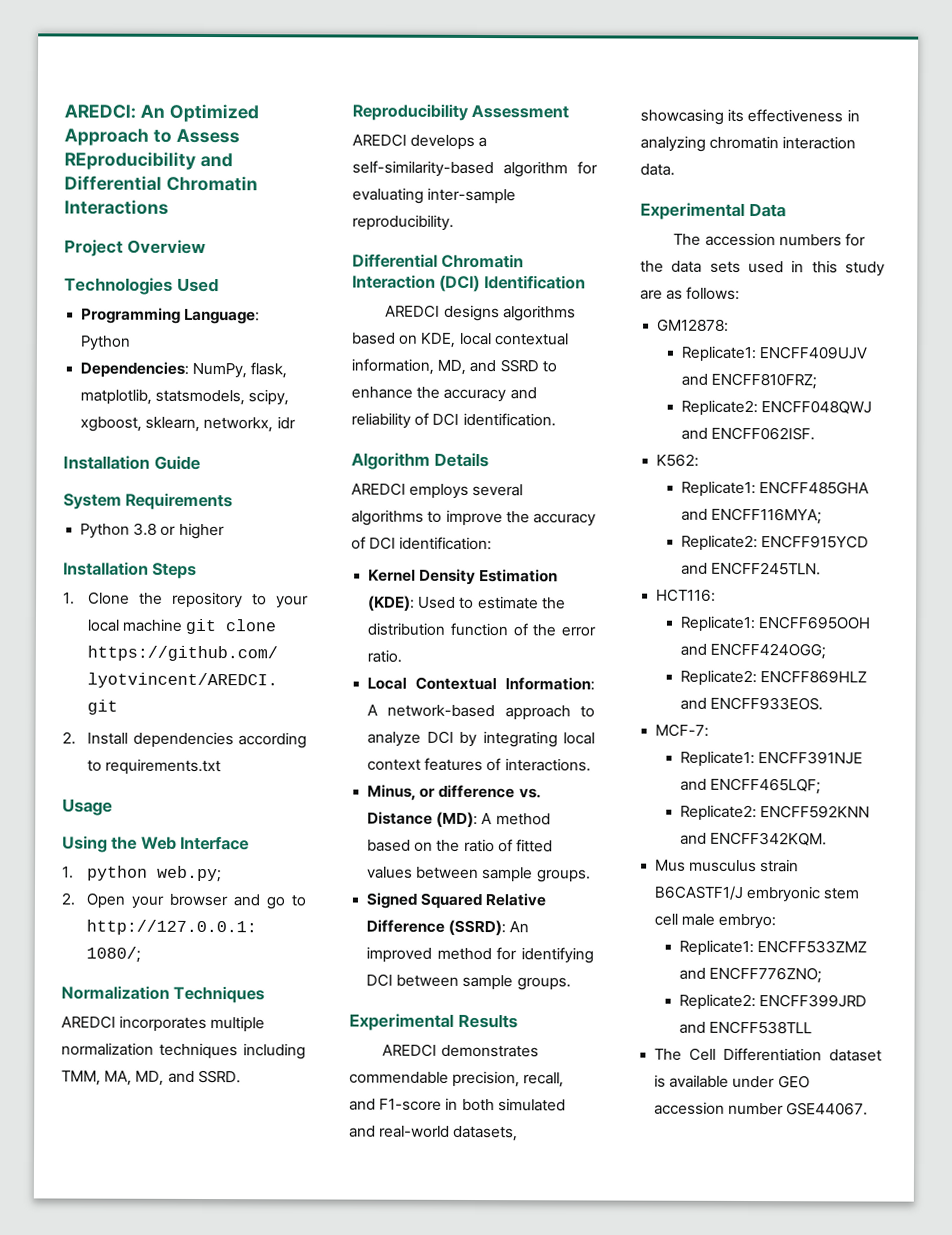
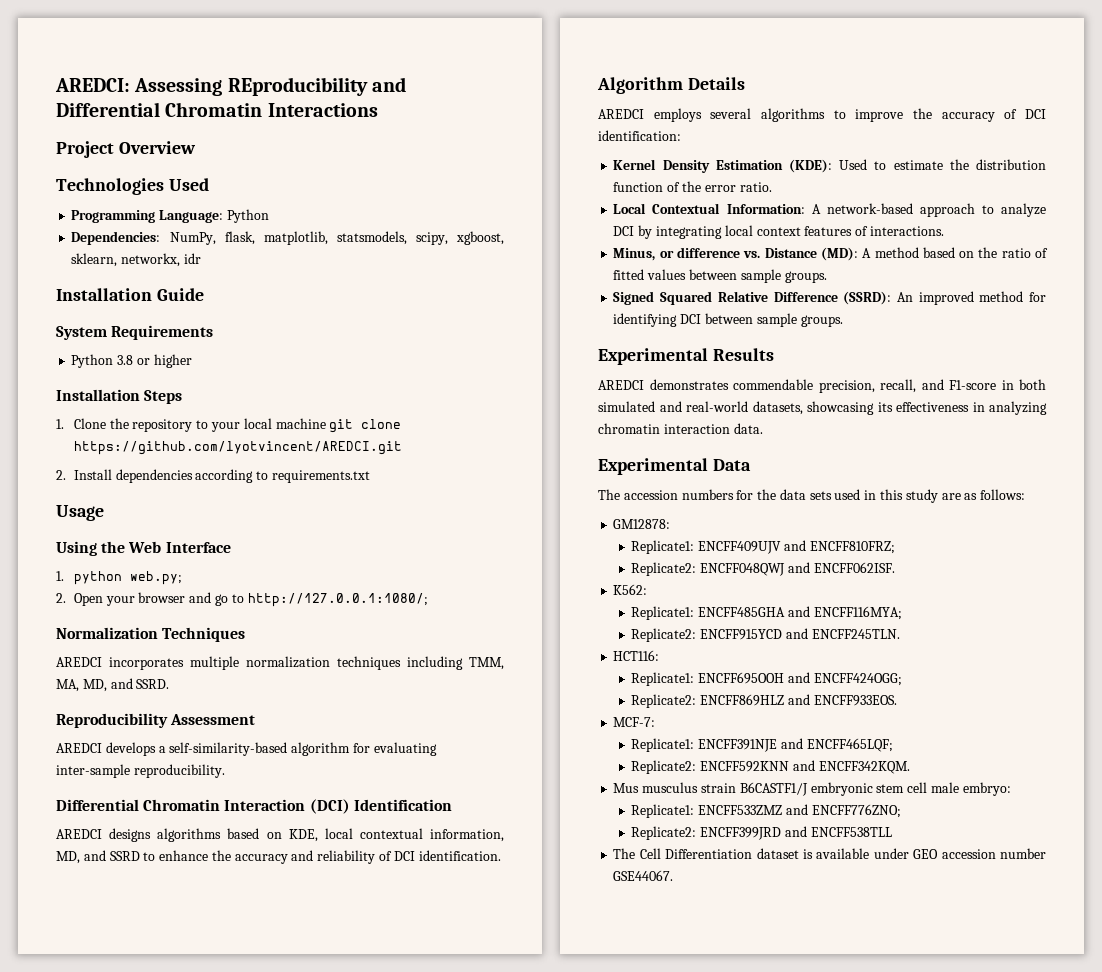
[139,103,259,123] [64,128,240,146] An Optimized Approach to Assess -> [134,78,223,96] Assessing

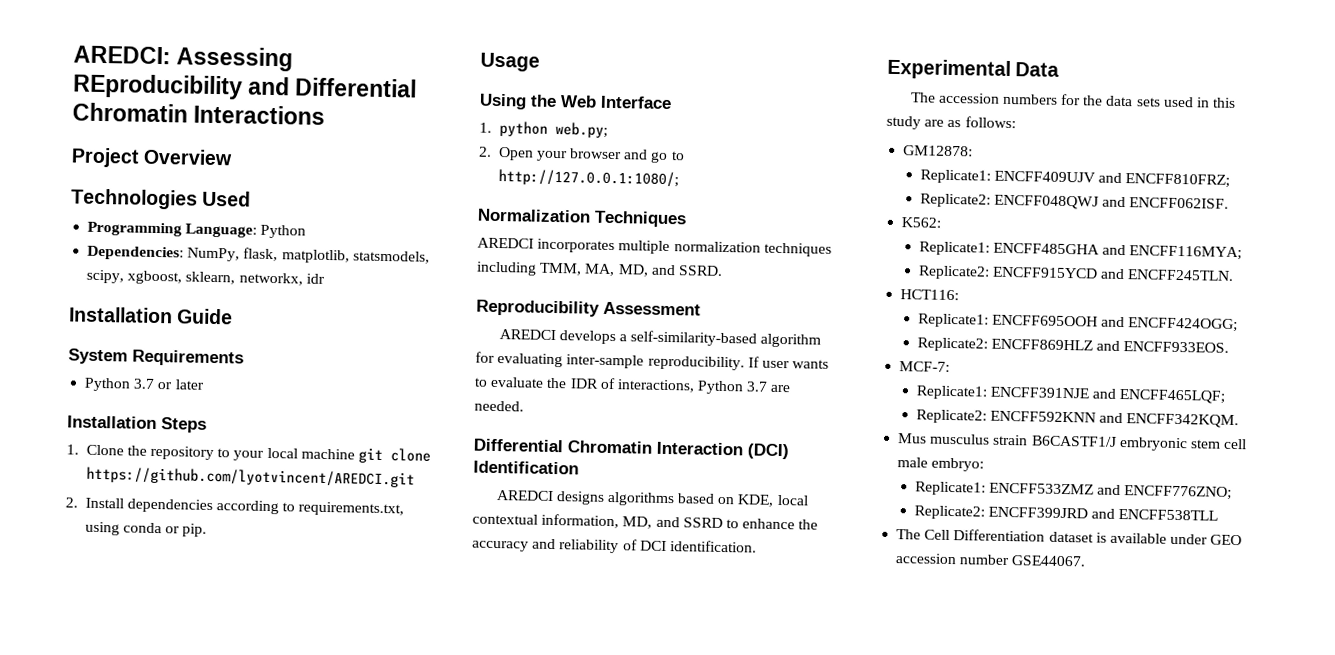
[117,354,192,368] 3.8 or higher -> [133,378,205,390] 3.7 or later
[271,470,370,483] requirements.txt -> [298,501,405,517] [84,521,208,537] requirements.txt, using conda or pip.
(225, 771) none -> [747,356,830,369] [474,376,792,395] [474,400,524,412] If user wants to evaluate the IDR of interactions, Python 3.7 are needed.
[597,77,745,94] [598,108,1046,122] [598,130,681,141] [613,159,1046,173] [613,181,772,192] [613,203,1046,217] [613,225,944,239] [613,247,1048,261] [613,269,827,283] [613,291,1046,305] [613,313,843,327] [598,348,774,365] [598,379,1046,393] [598,401,1047,415] [598,423,763,434] // Algorithm Details // AREDCI employs several algorithms to improve the accuracy of DCI identification: // Kernel Density Estimation (KDE): Used to estimate the distribution function of the error ratio. // Local Contextual Information: A network-based approach to analyze DCI by integrating local context features of interactions. // Minus, or difference vs. Distance (MD): A method based on the ratio of fitted values between sample groups. // Signed Squared Relative Difference (SSRD): An improved method for identifying DCI between sample groups. // Experimental Results // AREDCI demonstrates commendable precision, recall, and F1-score in both simulated and real-world datasets, showcasing its effectiveness in analyzing chromatin interaction data. -> (757, 546) none

